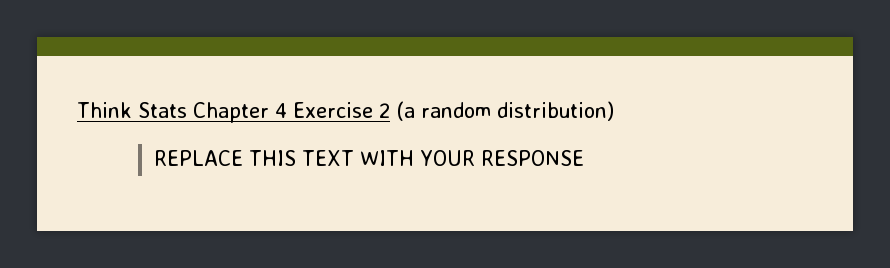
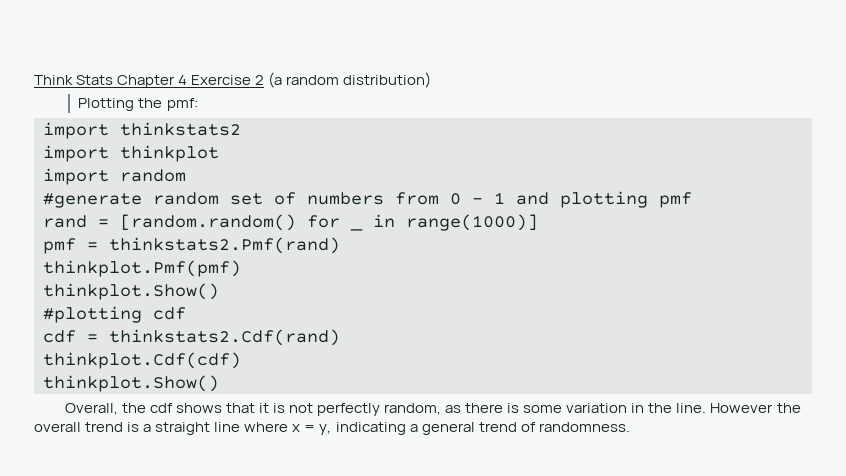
[153,150,584,166] REPLACE THIS TEXT WITH YOUR RESPONSE -> [78,98,198,111] [43,122,241,139] [43,145,219,162] [43,168,186,185] [43,191,692,208] [43,214,538,231] [43,237,340,254] [43,260,241,277] [43,283,219,300] [43,306,186,323] [43,329,340,346] [43,352,241,369] [43,375,219,392] [64,403,801,416] [34,422,630,435] Plotting the pmf: // import thinkstats2 // import thinkplot // import random // #generate random set of numbers from 0 - 1 and plotting pmf // rand = [random.random() for _ in range(1000)] // pmf = thinkstats2.Pmf(rand) // thinkplot.Pmf(pmf) // thinkplot.Show() // #plotting cdf // cdf = thinkstats2.Cdf(rand) // thinkplot.Cdf(cdf) // thinkplot.Show() // Overall, the cdf shows that it is not perfectly random, as there is some variation in the line. However the overall trend is a straight line where x = y, indicating a general trend of randomness.

